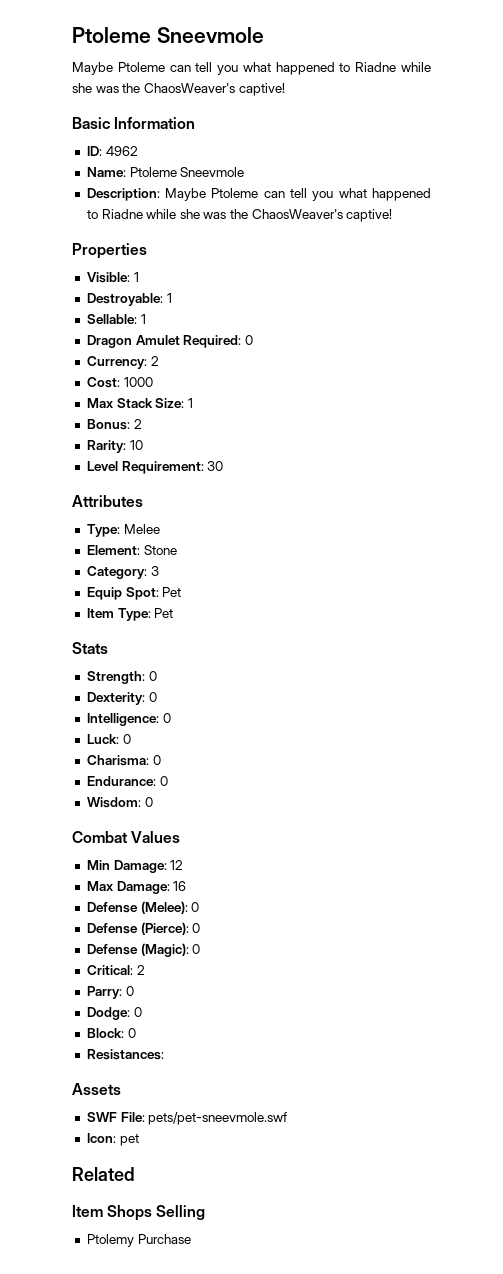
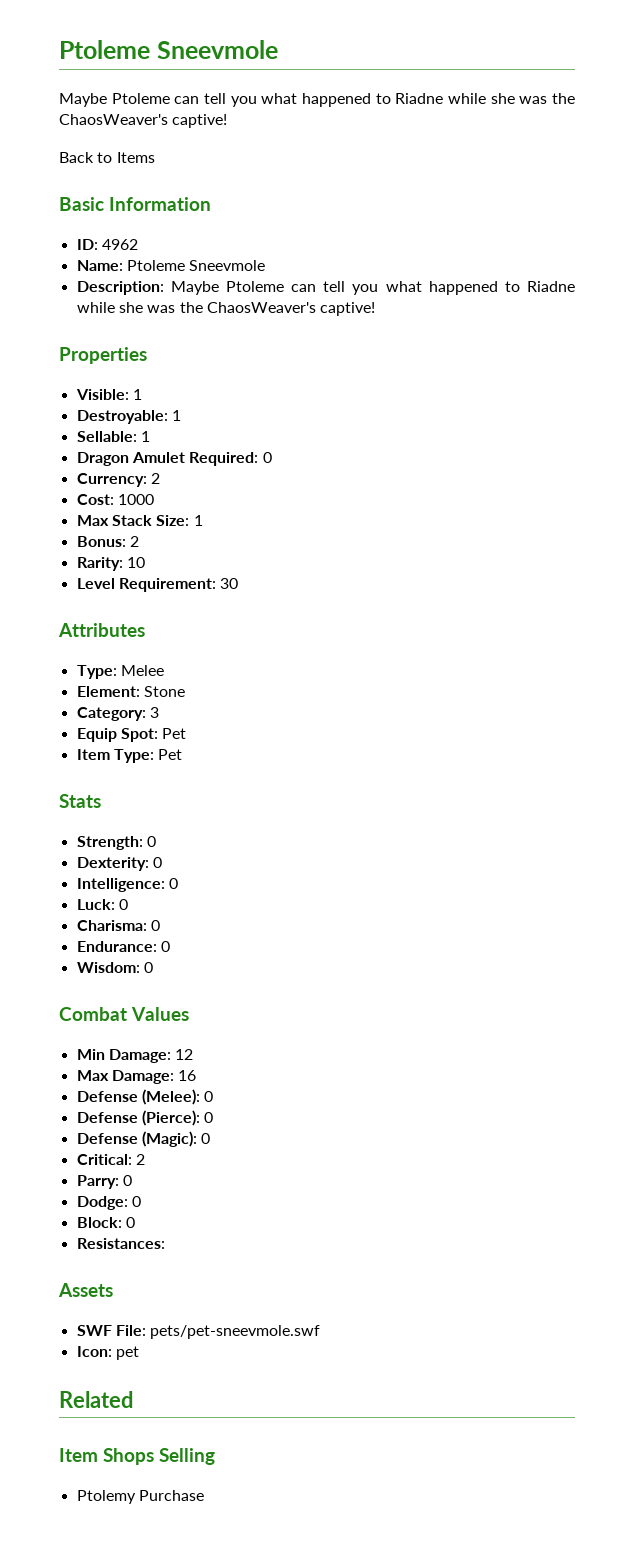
(285, 89) none -> [59,152,155,163] // Back to Items

